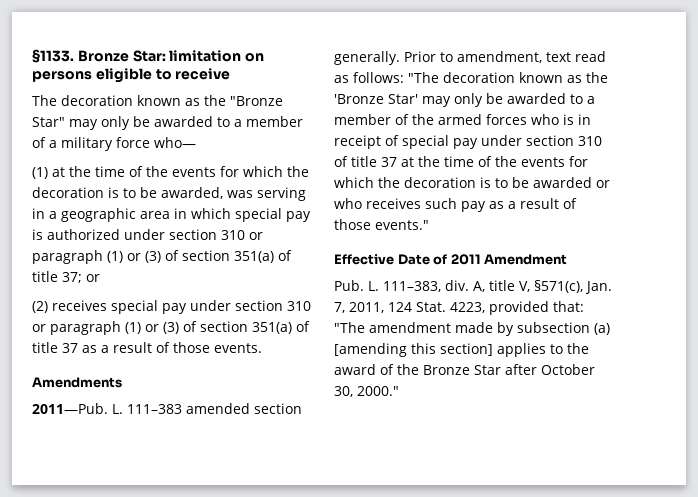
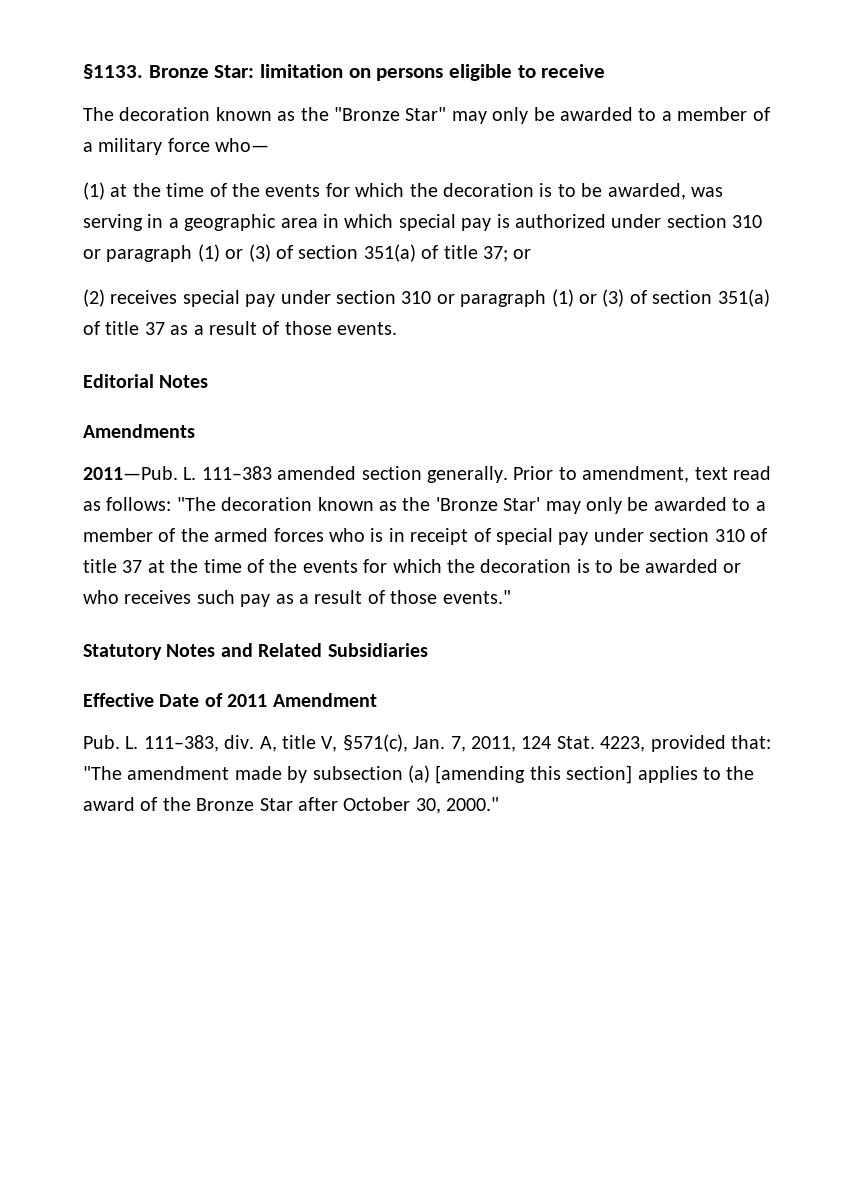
(262, 348) none -> [83,374,209,388] // Editorial Notes
(429, 225) none -> [83,643,428,660] // Statutory Notes and Related Subsidiaries

